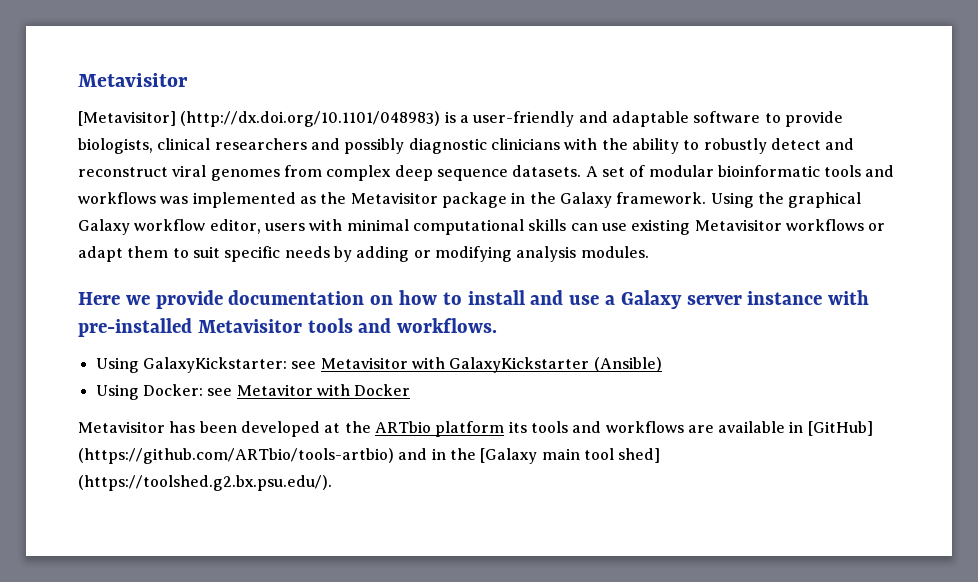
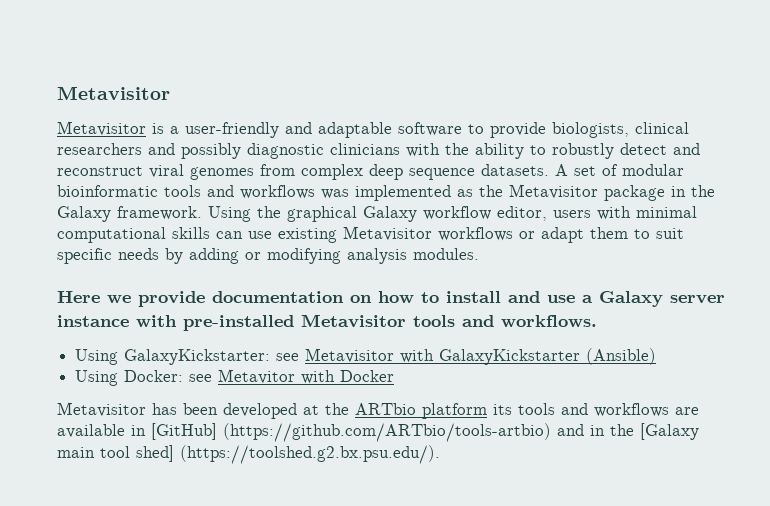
[78,111,441,127] [Metavisitor] (http://dx.doi.org/10.1101/048983) -> [57,121,146,136] Metavisitor

